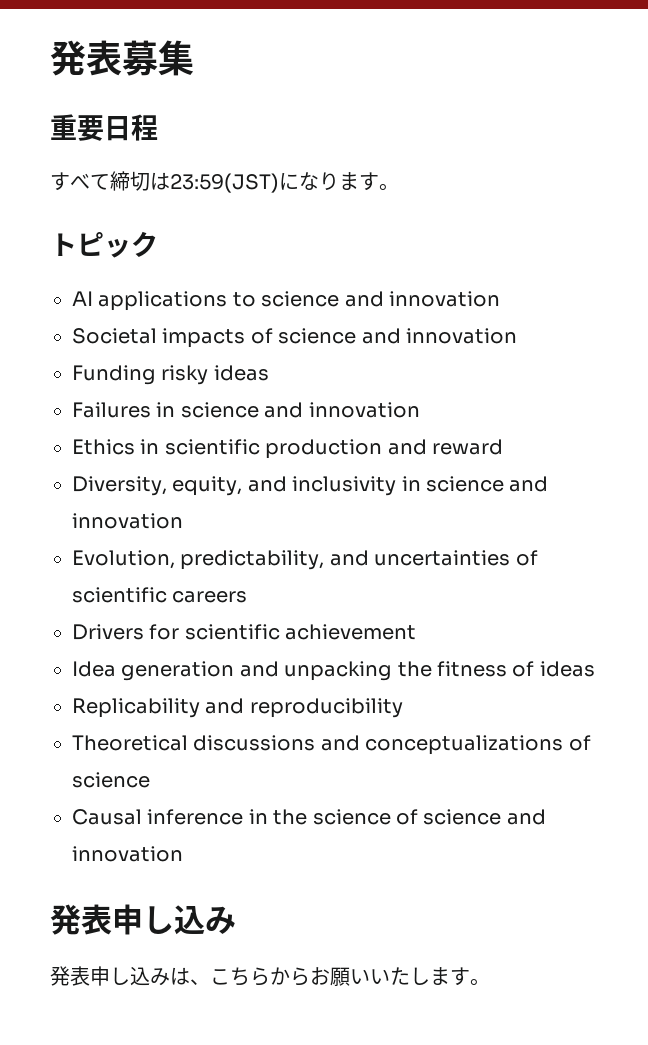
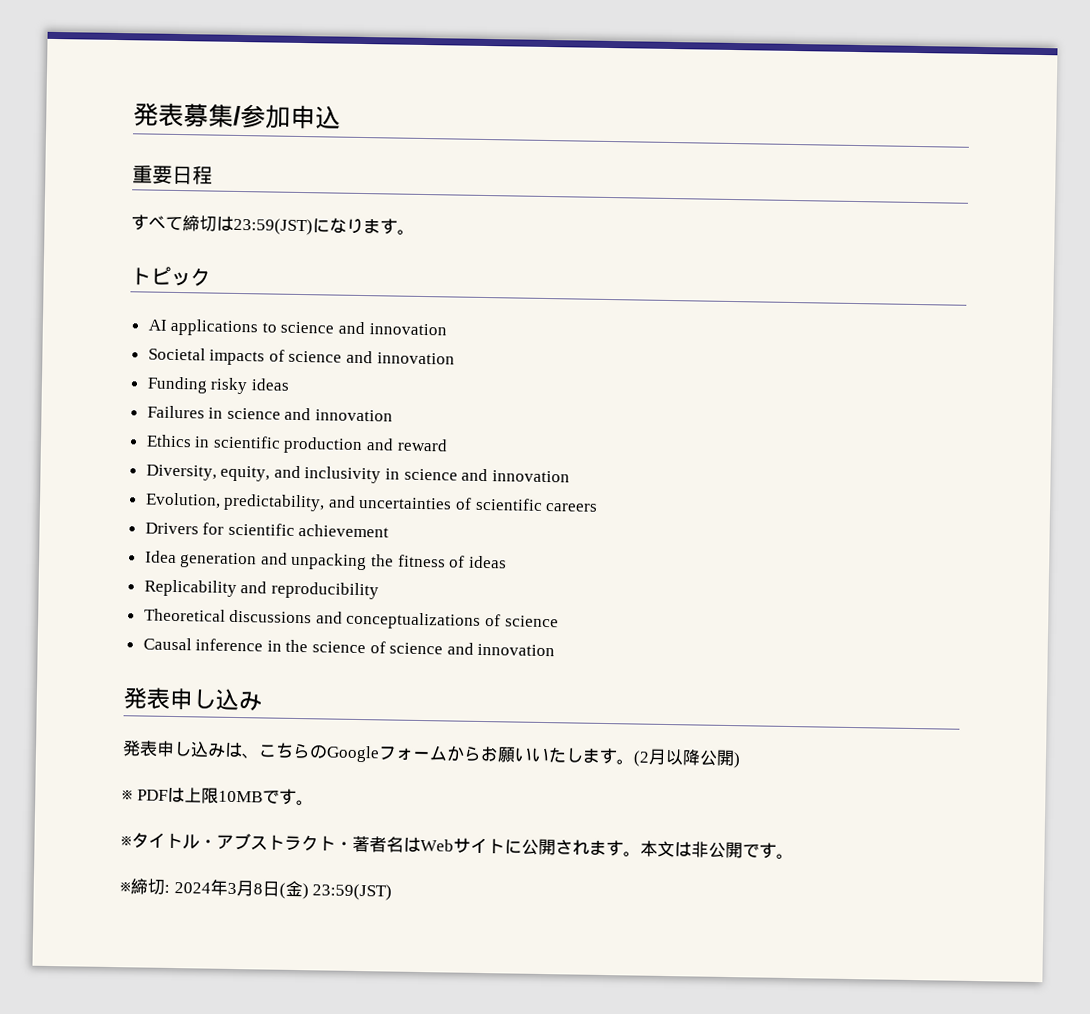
(194, 58) none -> [233,104,341,130] /参加申込
(270, 976) none -> [309,744,448,763] のGoogleフォーム
(490, 982) none -> [633,748,741,769] [122,786,314,806] [121,832,794,860] [120,878,393,901] (2月以降公開) // ※ PDFは上限10MBです。 // ※タイトル・アブストラクト・著者名はWebサイトに公開されます。本文は非公開です。 // ※締切: 2024年3月8日(金) 23:59(JST)

